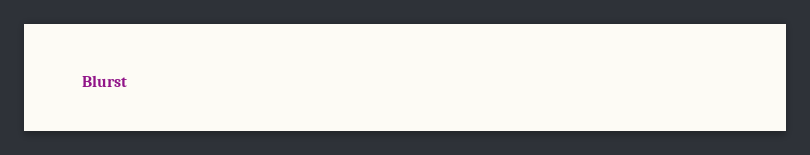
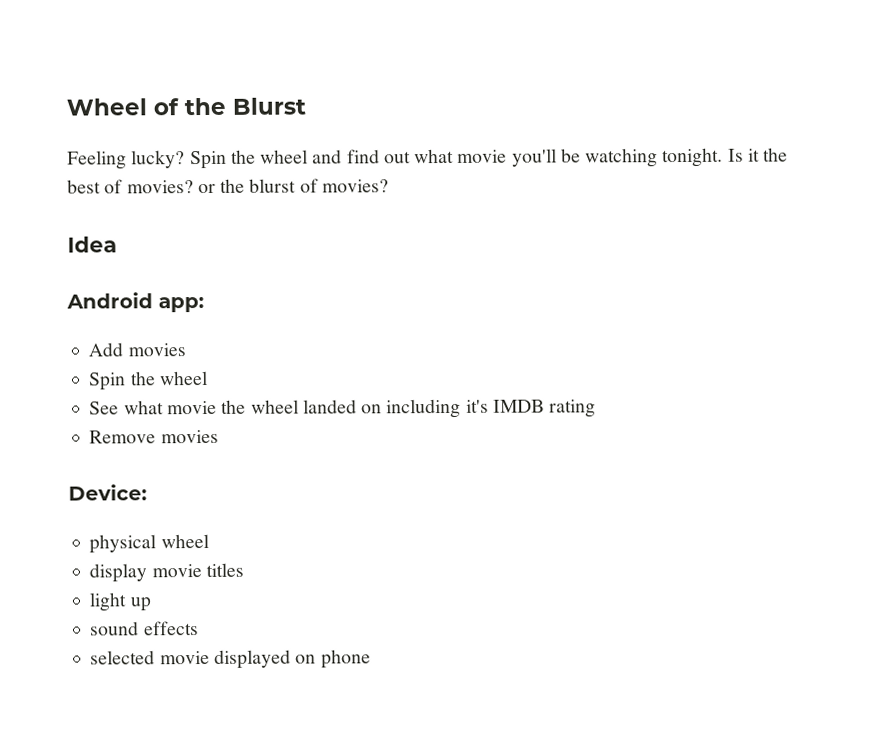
[82,75,127,87] Blurst -> [66,97,306,116] [67,147,789,170] [67,178,389,194] [67,236,117,253] [66,292,204,313] [88,342,186,357] [89,371,208,391] [89,398,597,419] [89,429,219,444] [68,484,147,501] [89,533,209,554] [89,562,244,583] [89,592,152,612] [90,621,199,636] [90,649,371,669] Wheel of the Blurst // Feeling lucky? Spin the wheel and find out what movie you'll be watching tonight. Is it the best of movies? or the blurst of movies? // Idea // Android app: // Add movies // Spin the wheel // See what movie the wheel landed on including it's IMDB rating // Remove movies // Device: // physical wheel // display movie titles // light up // sound effects // selected movie displayed on phone

